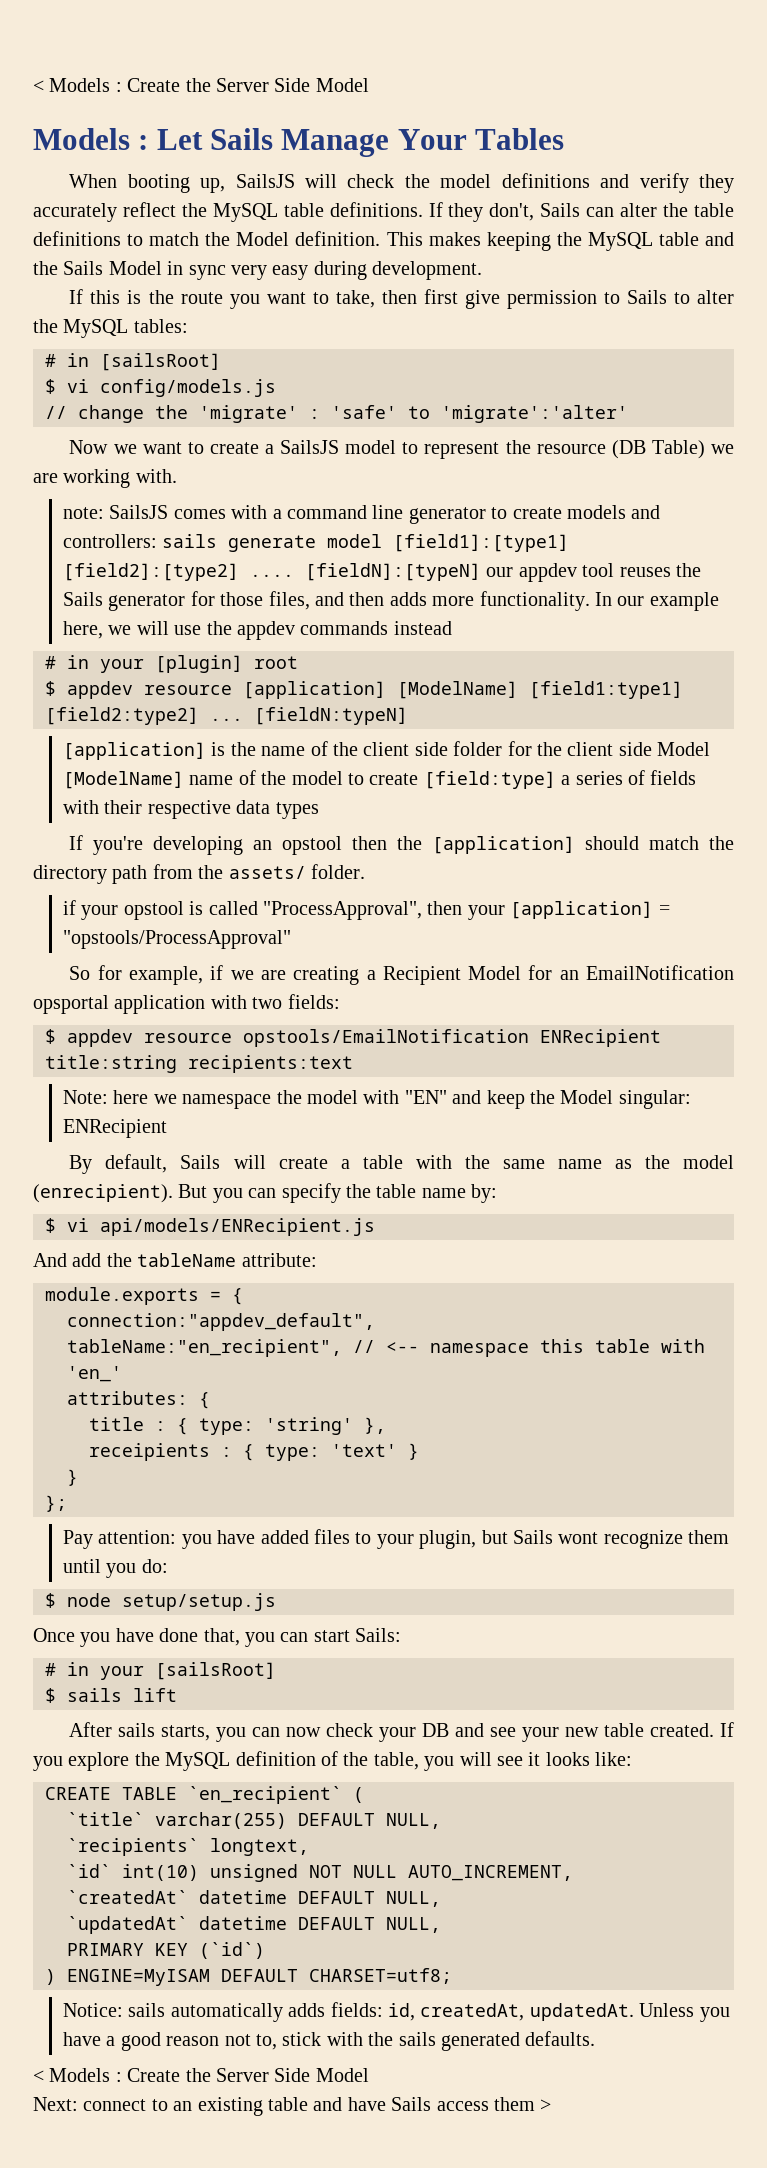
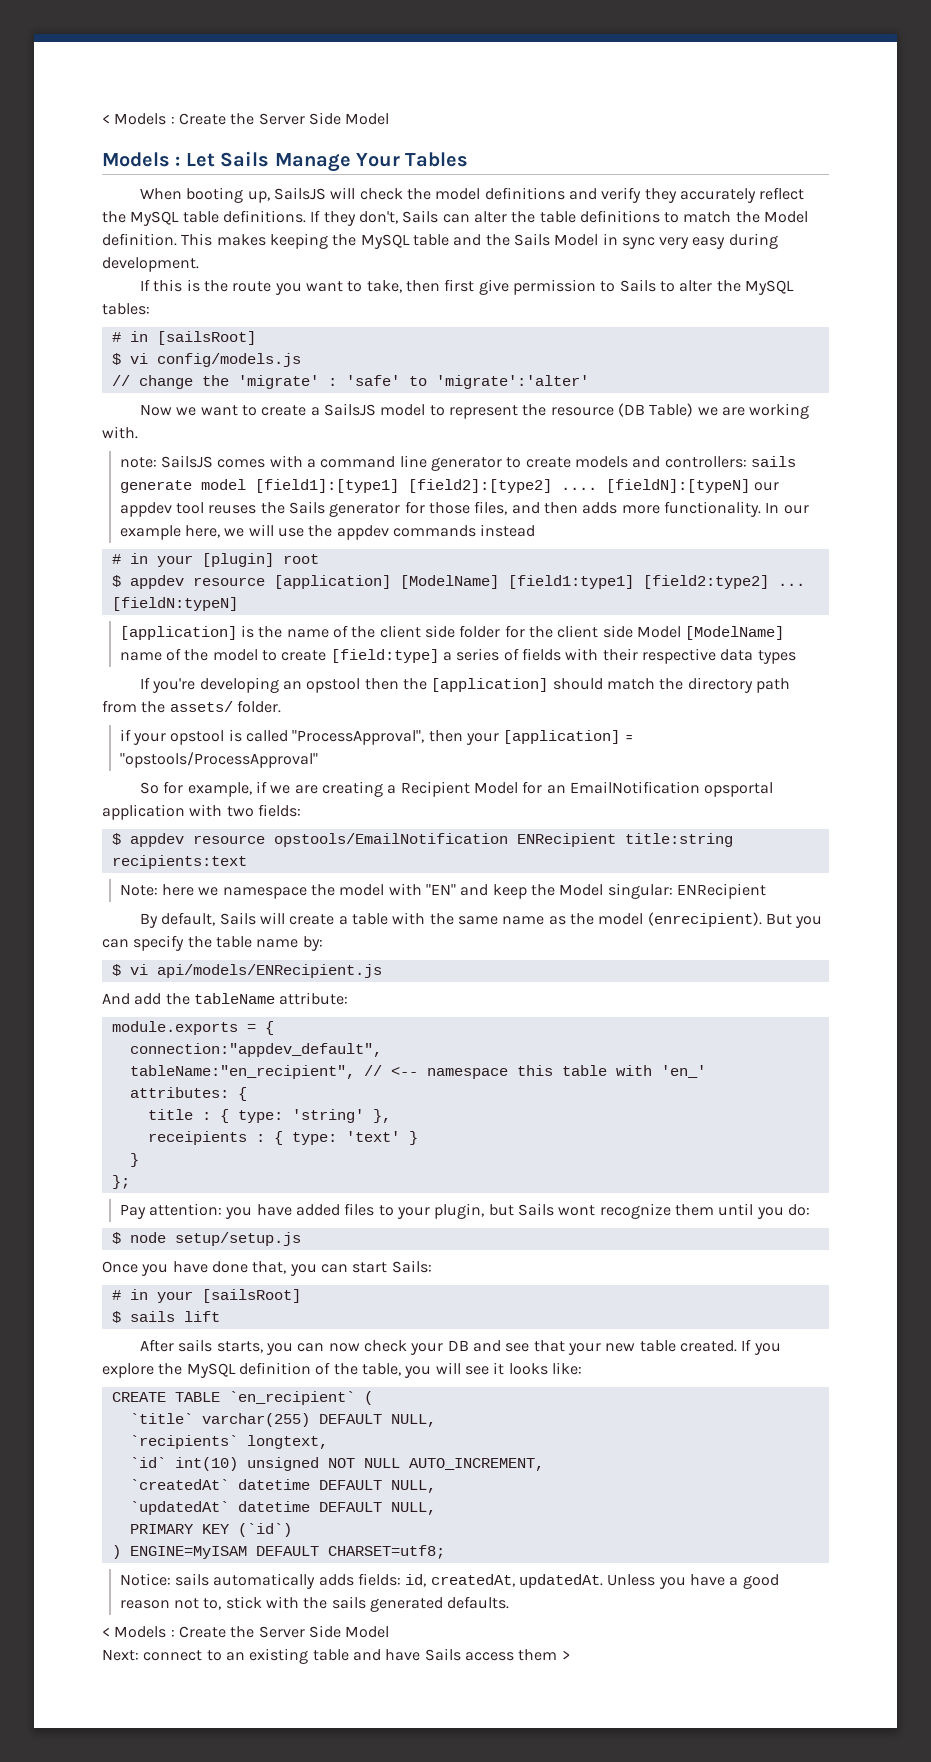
(517, 1732) none -> [533,1340,565,1352] that

